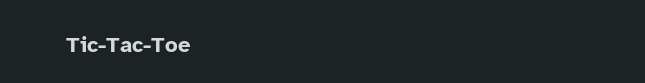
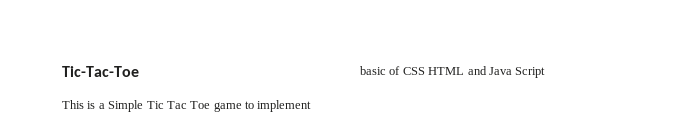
(191, 44) none -> [62,100,312,112] [360,66,546,78] // This is a Simple Tic Tac Toe game to implement basic of CSS HTML and Java Script

